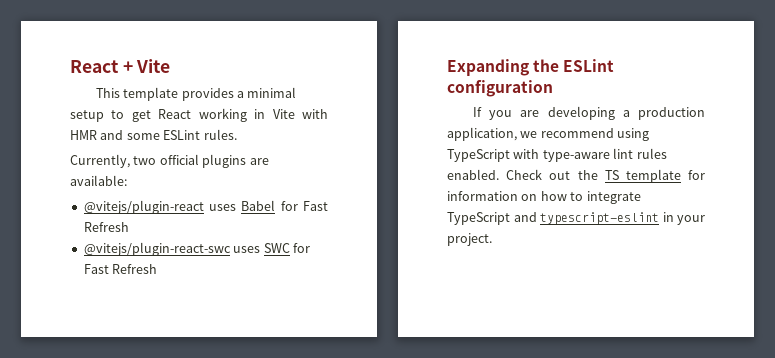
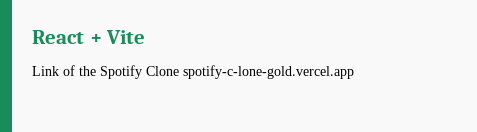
[95,87,297,101] [70,108,328,122] [70,129,237,140] [70,154,269,168] [70,175,127,186] [83,200,328,214] [83,222,129,232] [83,242,310,256] [83,264,158,274] [447,59,615,76] [447,80,553,97] [472,106,705,120] [447,127,650,141] [447,148,667,162] [447,169,705,183] [447,191,641,204] [447,212,705,225] [447,233,492,246] This template provides a minimal setup to get React working in Vite with HMR and some ESLint rules. // Currently, two official plugins are available: // @vitejs/plugin-react uses Babel for Fast Refresh // @vitejs/plugin-react-swc uses SWC for Fast Refresh // Expanding the ESLint configuration // If you are developing a production application, we recommend using TypeScript with type-aware lint rules enabled. Check out the TS template for information on how to integrate TypeScript and typescript-eslint in your project. -> [32,65,354,79] Link of the Spotify Clone spotify-c-lone-gold.vercel.app

